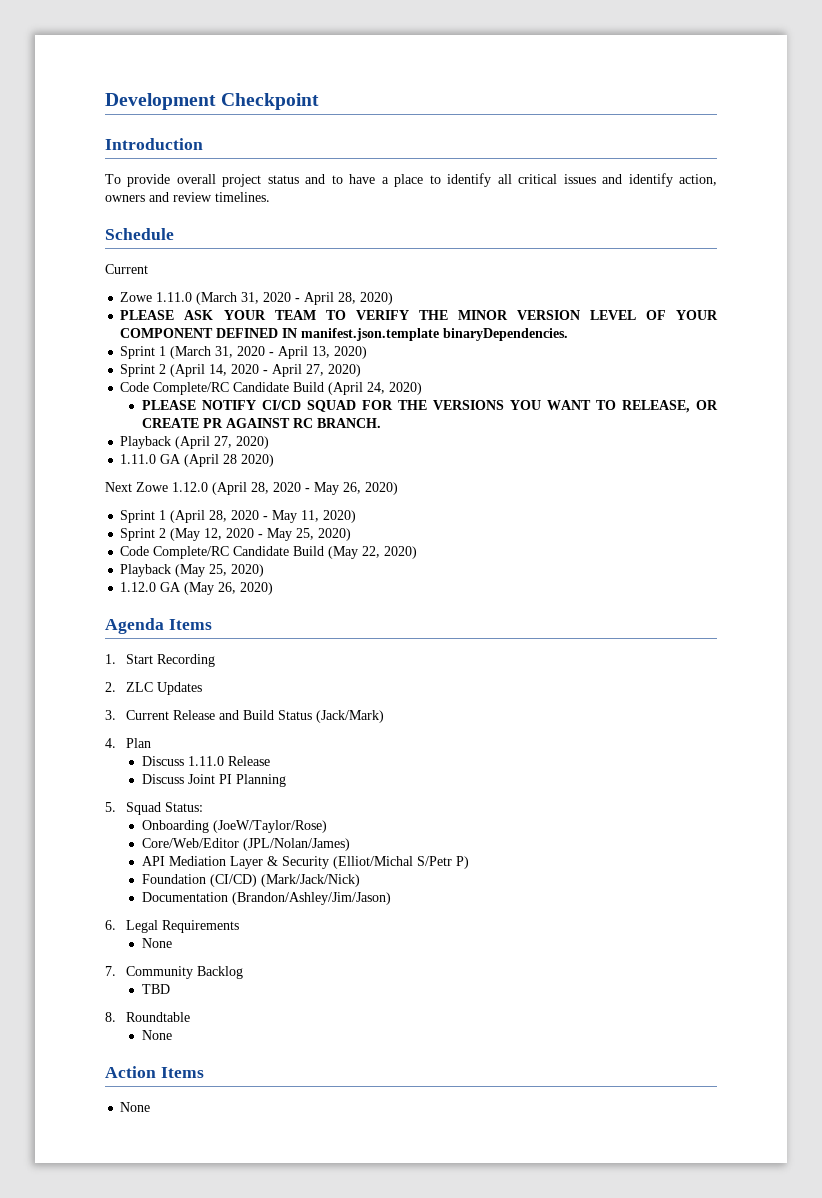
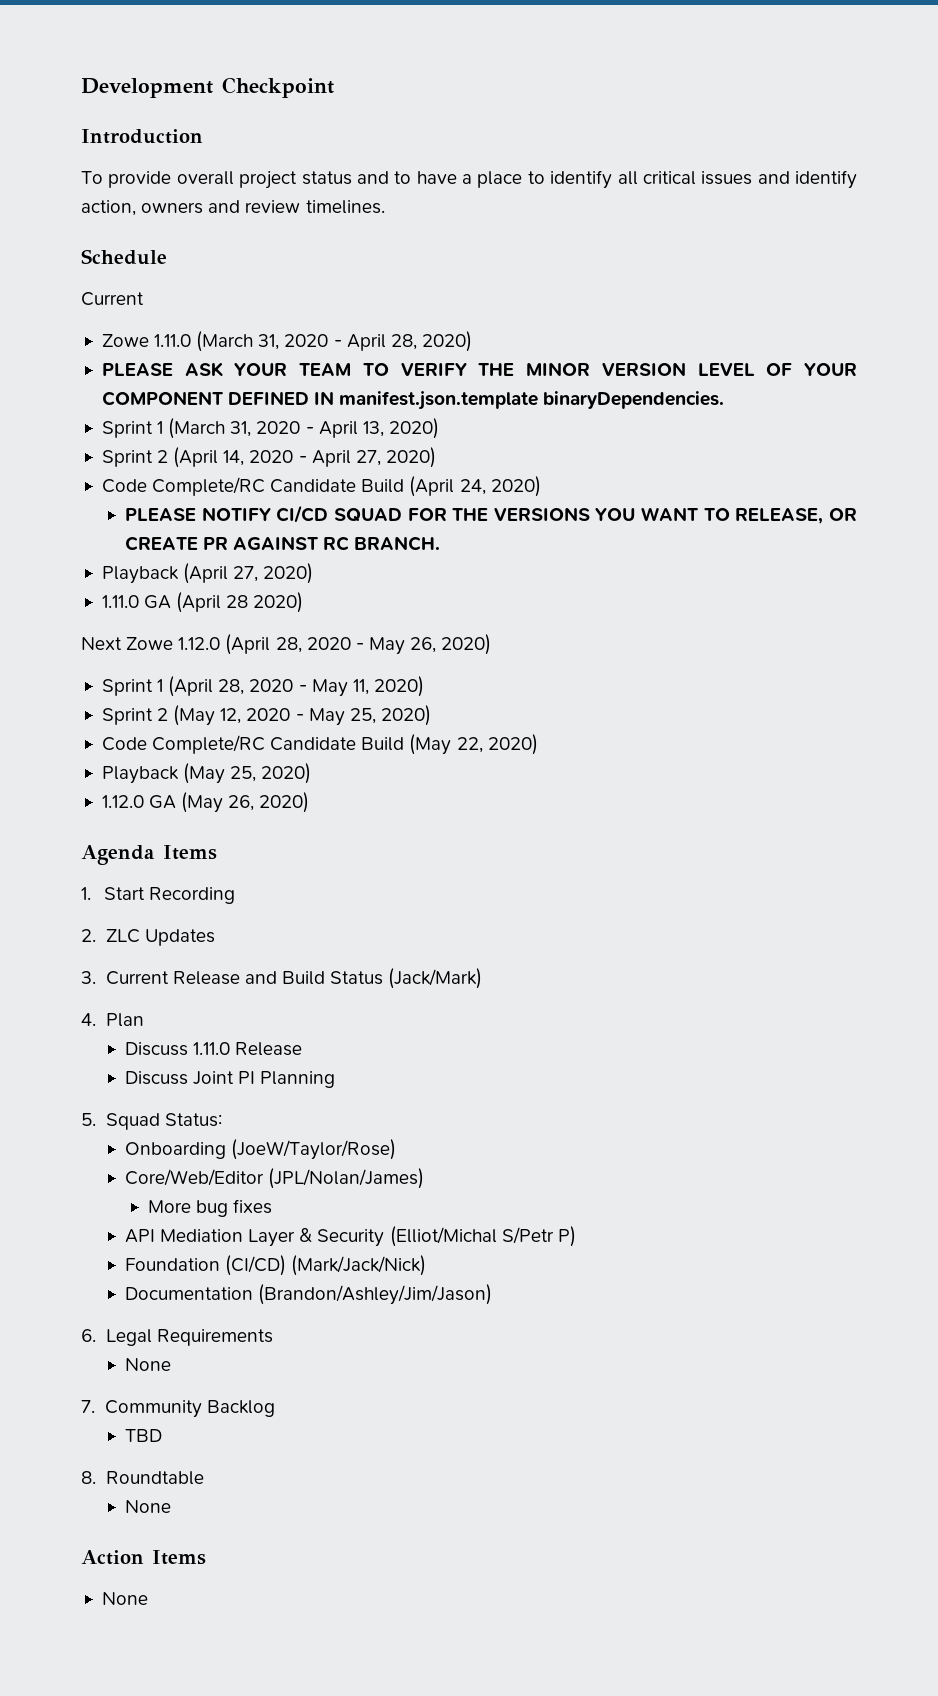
(350, 844) none -> [147,1199,273,1217] // More bug fixes

